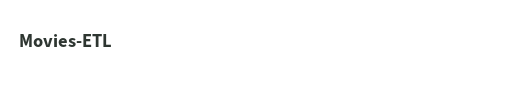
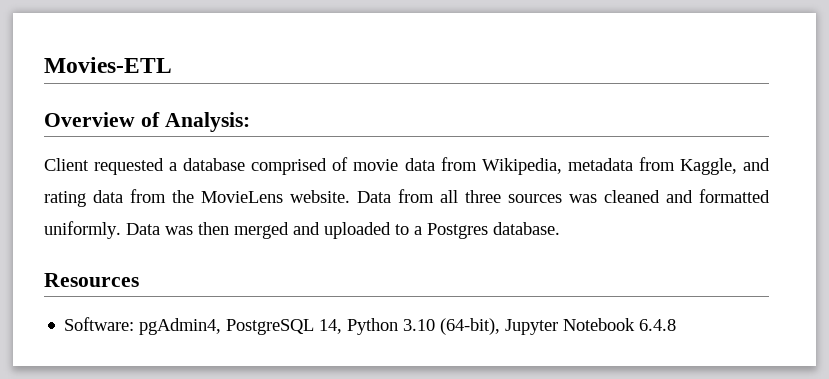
(112, 40) none -> [44,112,250,132] [44,157,771,175] [44,189,770,207] [44,221,560,239] [44,273,139,287] [64,317,677,335] // Overview of Analysis: // Client requested a database comprised of movie data from Wikipedia, metadata from Kaggle, and rating data from the MovieLens website. Data from all three sources was cleaned and formatted uniformly. Data was then merged and uploaded to a Postgres database. // Resources // Software: pgAdmin4, PostgreSQL 14, Python 3.10 (64-bit), Jupyter Notebook 6.4.8

